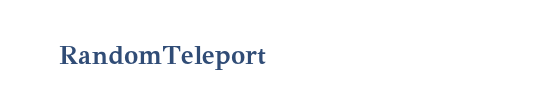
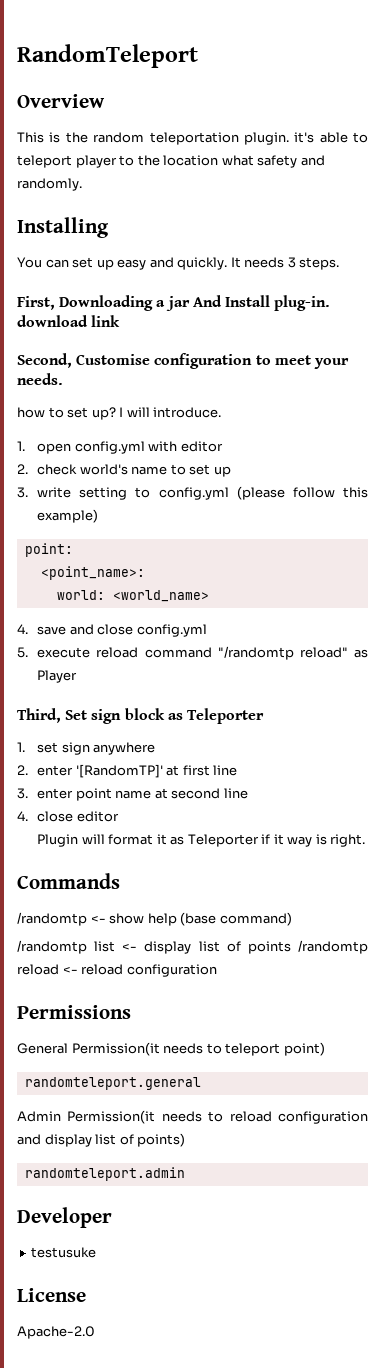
(266, 58) none -> [17,94,105,108] [17,132,368,145] [17,155,325,168] [17,178,82,191] [17,217,109,238] [17,257,340,270] [17,295,331,311] [17,315,121,327] [17,353,349,369] [17,373,63,385] [17,407,222,420] [17,441,223,454] [17,464,231,477] [17,486,368,500] [37,509,99,523] [24,543,73,557] [40,566,145,580] [56,590,209,602] [17,624,207,637] [17,646,368,660] [37,670,78,683] [17,708,264,724] [17,742,156,755] [17,764,238,778] [17,788,248,801] [17,811,119,822] [37,834,366,847] [17,873,120,889] [17,912,292,926] [17,940,368,954] [17,964,217,977] [17,1005,131,1019] [17,1042,325,1056] [24,1077,201,1090] [17,1110,368,1124] [17,1133,186,1147] [24,1167,185,1181] [17,1207,112,1228] [31,1247,97,1258] [17,1288,86,1302] [17,1326,95,1339] // Overview // This is the random teleportation plugin. it's able to teleport player to the location what safety and randomly. // Installing // You can set up easy and quickly. It needs 3 steps. // First, Downloading a jar And Install plug-in. download link // Second, Customise configuration to meet your needs. // how to set up? I will introduce. // 1. open config.yml with editor // 2. check world's name to set up // 3. write setting to config.yml (please follow this example) // point: // <point_name>: // world: <world_name> // 4. save and close config.yml // 5. execute reload command "/randomtp reload" as Player // Third, Set sign block as Teleporter // 1. set sign anywhere // 2. enter '[RandomTP]' at first line // 3. enter point name at second line // 4. close editor // Plugin will format it as Teleporter if it way is right. // Commands // /randomtp <- show help (base command) // /randomtp list <- display list of points /randomtp reload <- reload configuration // Permissions // General Permission(it needs to teleport point) // randomteleport.general // Admin Permission(it needs to reload configuration and display list of points) // randomteleport.admin // Developer // testusuke // License // Apache-2.0

